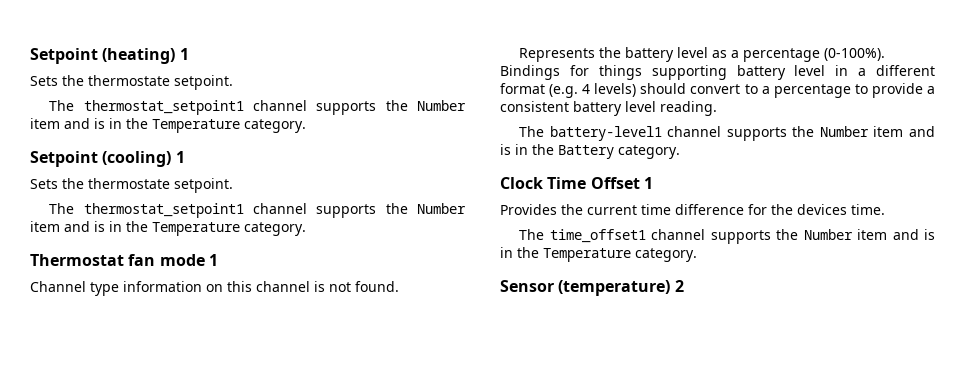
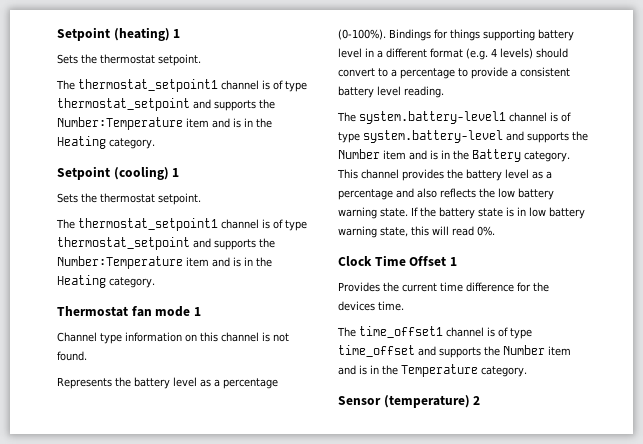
[88,75,233,90] [49,100,466,115] [30,118,240,133] thermostate setpoint. // The thermostat_setpoint1 channel supports the Number item and is in the Temperature -> [100,54,201,66] [56,79,307,92] [57,98,275,111] [57,117,272,130] [57,136,106,149] thermostat setpoint. // The thermostat_setpoint1 channel is of type thermostat_setpoint and supports the Number:Temperature item and is in the Heating
[88,178,233,193] [49,203,466,218] [30,221,240,236] thermostate setpoint. // The thermostat_setpoint1 channel supports the Number item and is in the Temperature -> [100,193,201,205] [56,218,307,231] [57,237,275,250] [57,256,272,269] [57,275,106,288] thermostat setpoint. // The thermostat_setpoint1 channel is of type thermostat_setpoint and supports the Number:Temperature item and is in the Heating
[549,126,722,141] battery-level1 channel -> [359,111,571,124] [338,130,524,143] system.battery-level1 channel is of type system.battery-level and
(680, 152) none -> [337,169,552,181] [338,188,554,200] [338,207,585,219] [338,226,495,238] This channel provides the battery level as a percentage and also reflects the low battery warning state. If the battery state is in low battery warning state, this will read 0%.
(706, 234) none -> [487,327,532,339] [338,345,436,357] is of type time_offset and

